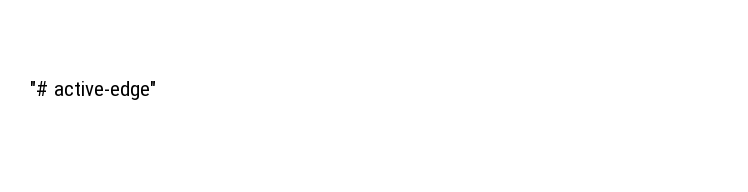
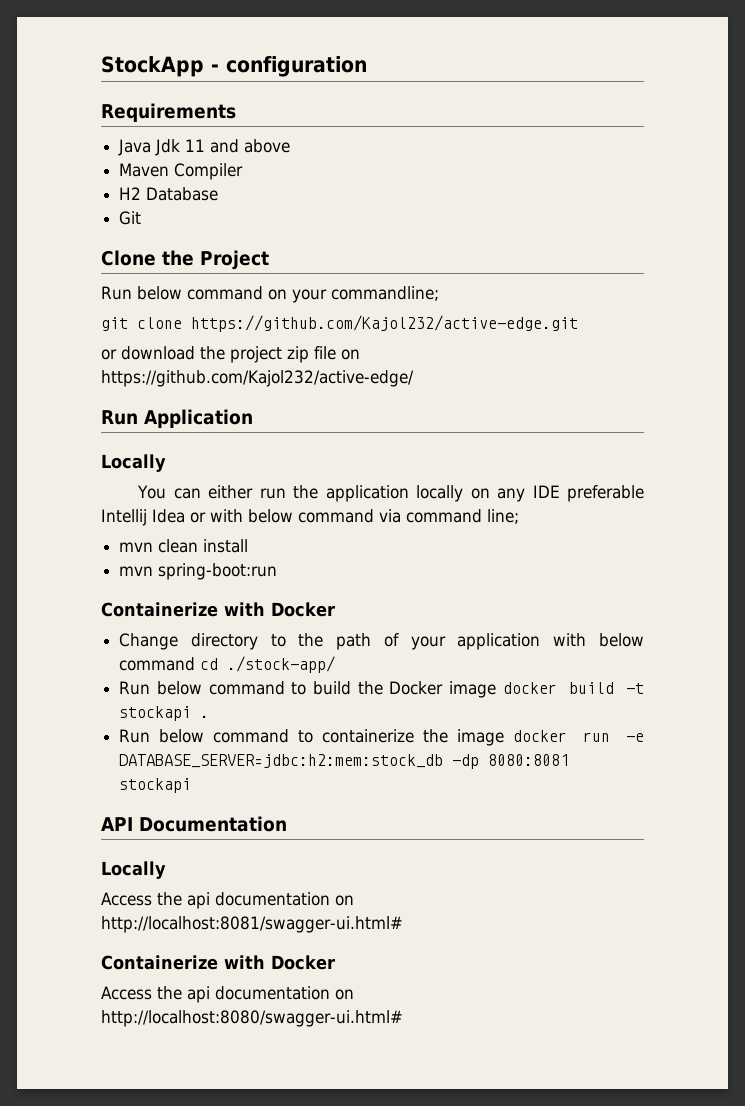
[30,81,156,100] "# active-edge" -> [101,56,367,77] [101,103,236,122] [118,139,291,156] [119,163,244,180] [119,187,219,201] [119,211,142,225] [101,250,269,270] [101,286,439,303] [101,315,578,332] [101,346,360,363] [101,370,414,387] [101,409,253,428] [101,454,166,472] [137,485,644,502] [101,509,519,526] [119,539,249,553] [119,563,278,580] [101,602,335,617] [119,633,644,650] [119,656,336,673] [119,681,645,698] [119,706,210,721] [119,729,644,746] [119,754,570,769] [119,778,192,793] [101,816,287,832] [101,861,166,879] [101,892,354,909] [101,916,403,933] [101,955,335,970] [101,986,354,1003] [101,1010,403,1027] StockApp - configuration // Requirements // Java Jdk 11 and above // Maven Compiler // H2 Database // Git // Clone the Project // Run below command on your commandline; // git clone https://github.com/Kajol232/active-edge.git // or download the project zip file on https://github.com/Kajol232/active-edge/ // Run Application // Locally // You can either run the application locally on any IDE preferable Intellij Idea or with below command via command line; // mvn clean install // mvn spring-boot:run // Containerize with Docker // Change directory to the path of your application with below command cd ./stock-app/ // Run below command to build the Docker image docker build -t stockapi . // Run below command to containerize the image docker run -e DATABASE_SERVER=jdbc:h2:mem:stock_db -dp 8080:8081 stockapi // API Documentation // Locally // Access the api documentation on http://localhost:8081/swagger-ui.html# // Containerize with Docker // Access the api documentation on http://localhost:8080/swagger-ui.html#

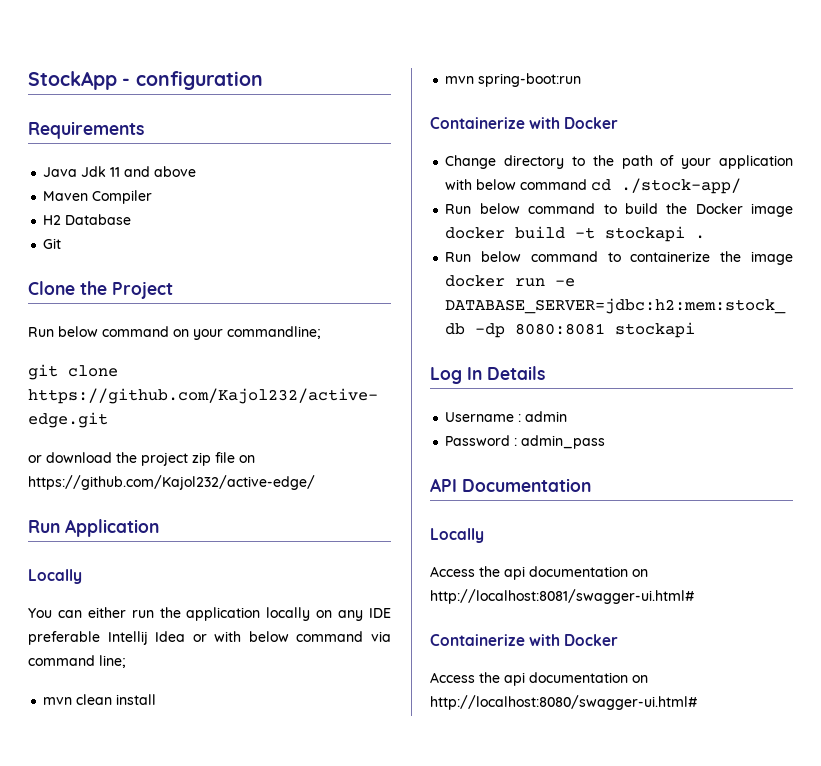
(192, 785) none -> [430,366,545,384] [445,411,568,422] [445,435,606,449] // Log In Details // Username : admin // Password : admin_pass

